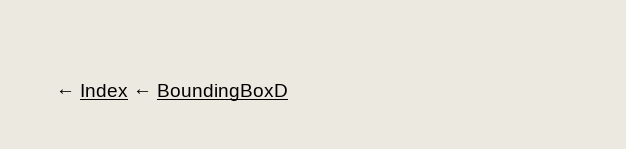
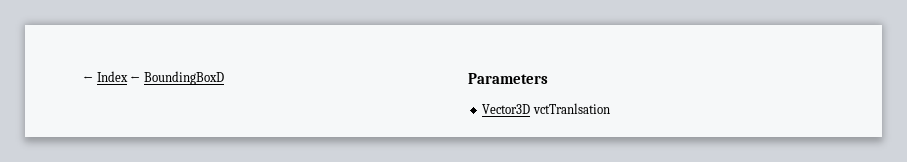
(289, 92) none -> [468,73,548,84] [482,103,610,114] // Parameters // Vector3D vctTranlsation

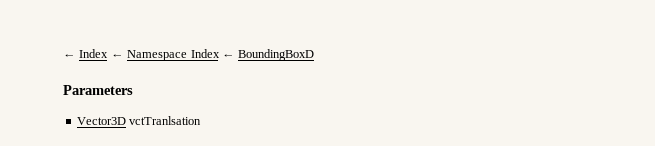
(141, 79) none -> [127,49,235,61] Namespace Index ←

